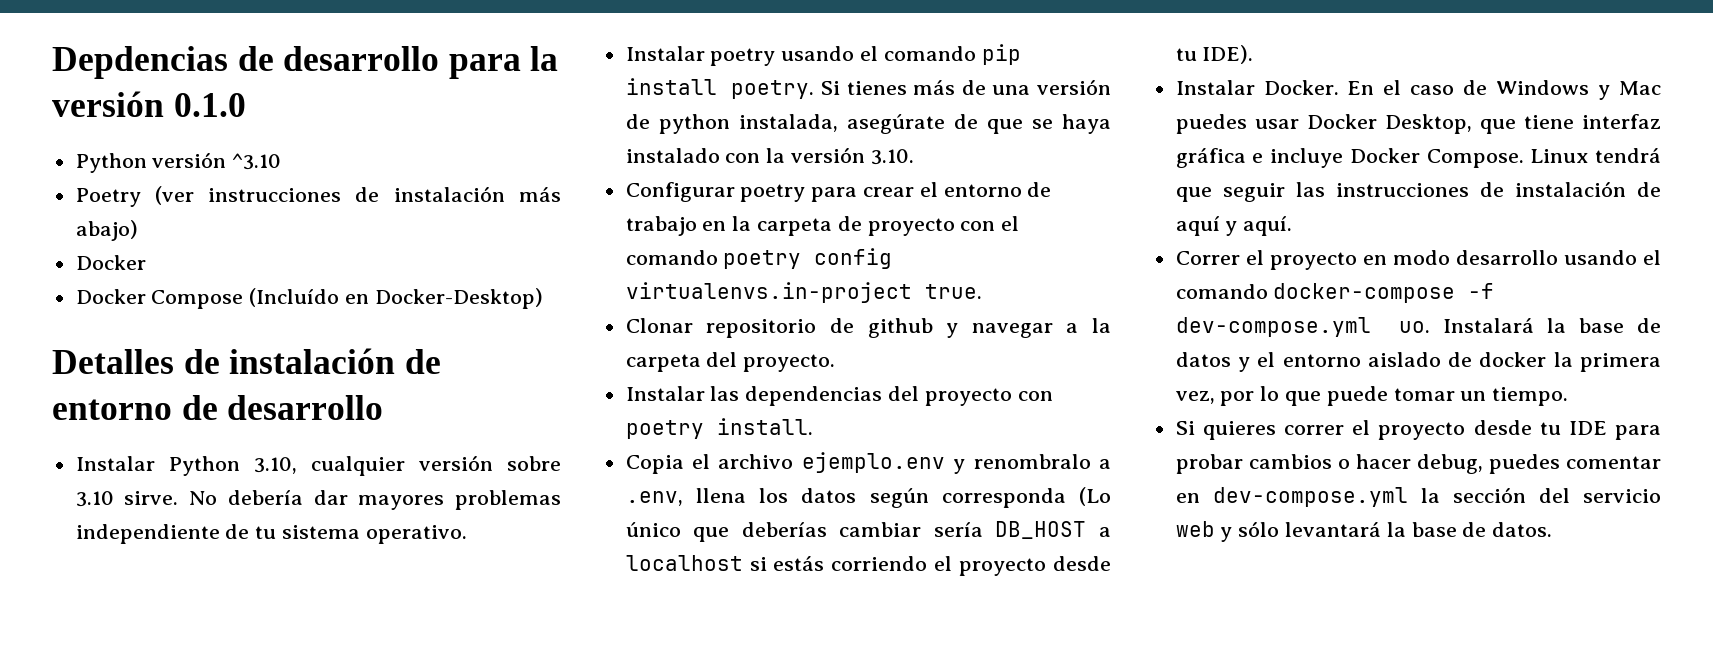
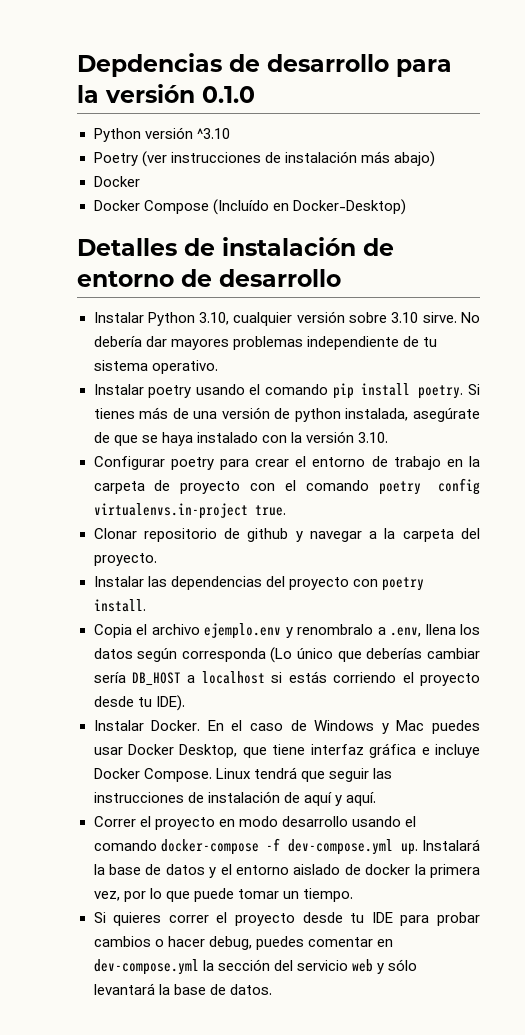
[1399,321,1431,333] uo. -> [400,843,418,855] up.

